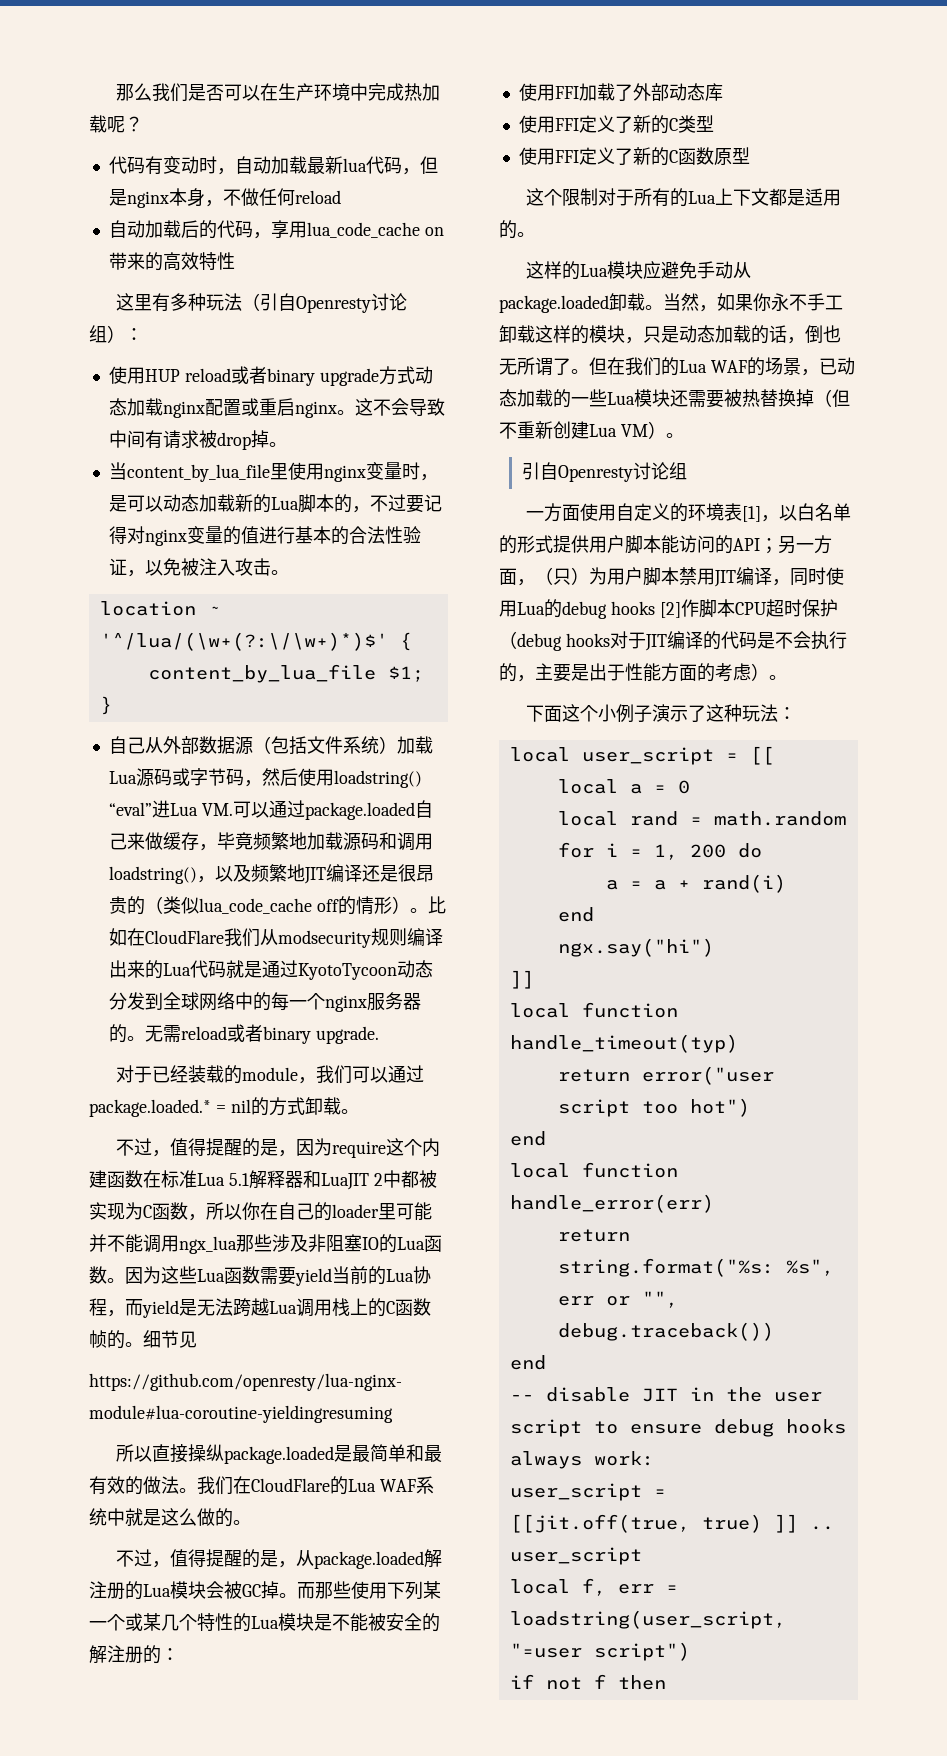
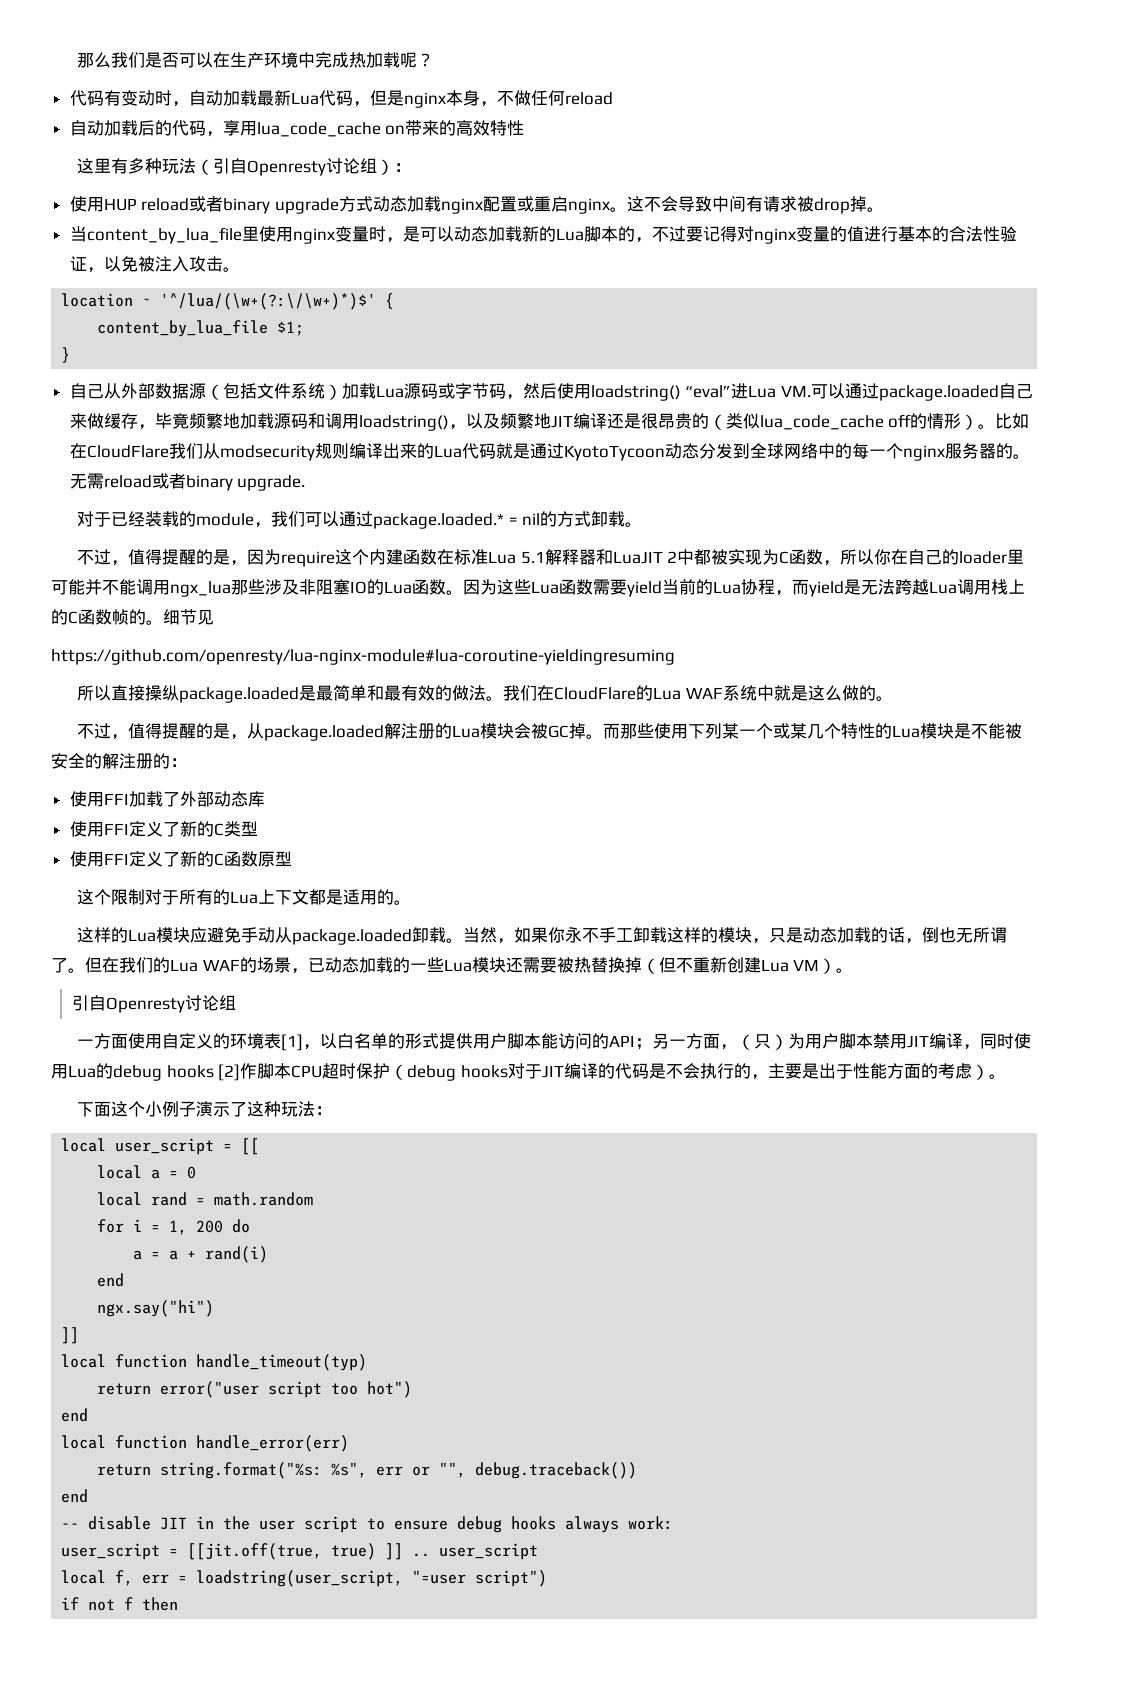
[342,158,367,172] lua -> [290,92,319,105] Lua

